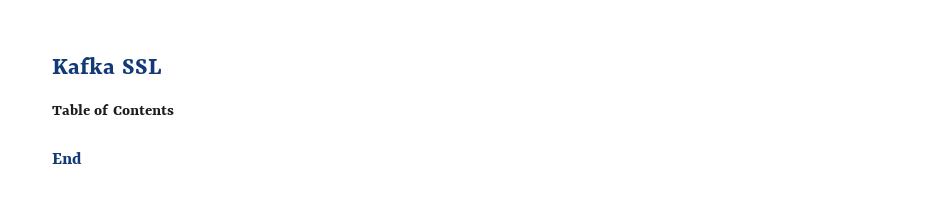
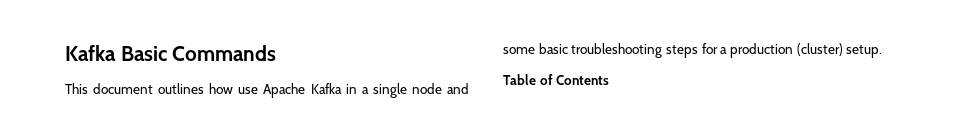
[52,57,162,74] Kafka SSL -> [65,45,277,61] [65,83,469,98] [503,43,883,58] Kafka Basic Commands // This document outlines how use Apache Kafka in a single node and some basic troubleshooting steps for a production (cluster) setup.
[52,152,82,164] // End -> (610, 80) none

